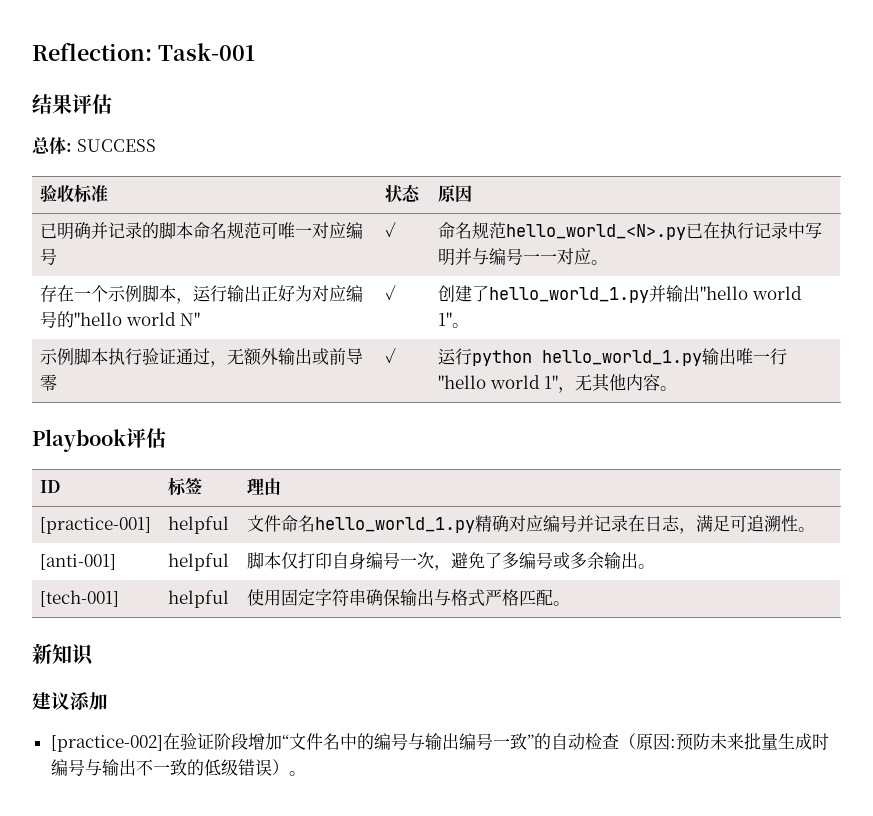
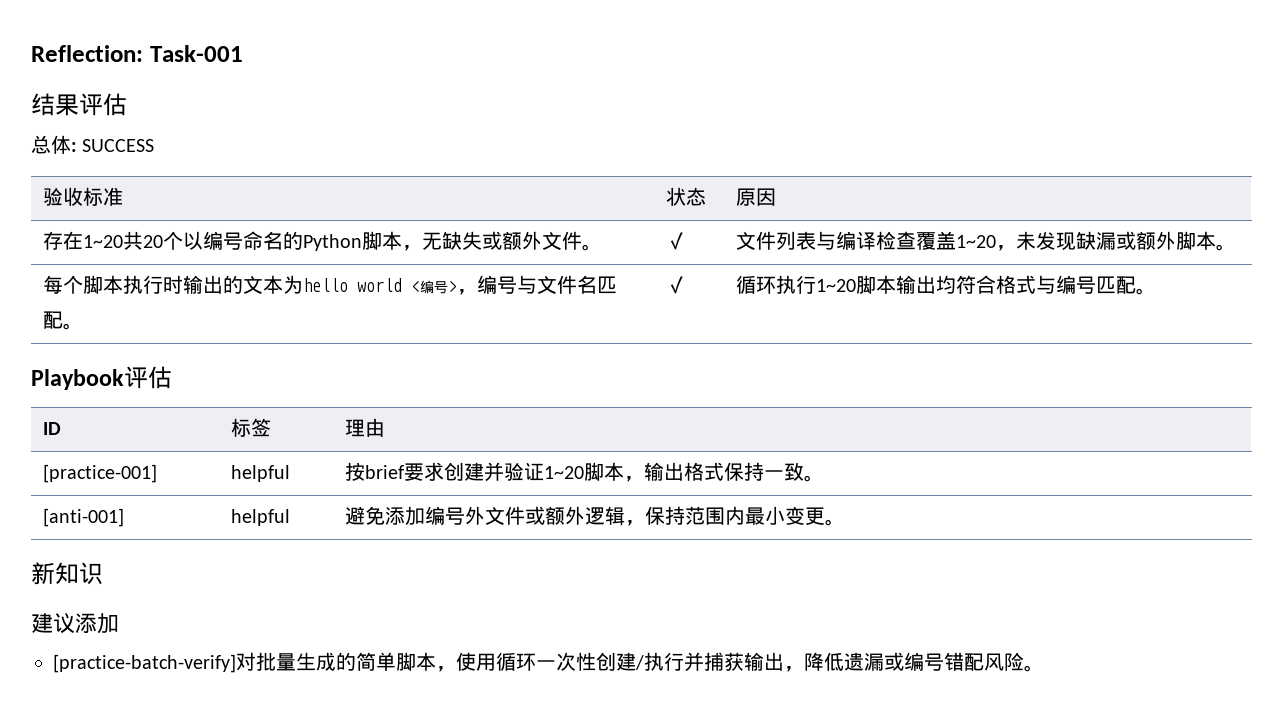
[40,222,364,240] [40,248,58,265] [385,222,397,237] [438,222,823,240] [438,248,609,266] [40,285,364,304] [40,311,201,328] [385,285,397,300] [438,285,802,303] [438,312,470,328] [40,348,364,367] [40,374,58,391] [385,348,397,363] [438,348,788,366] [438,373,661,393] 已明确并记录的脚本命名规范可唯一对应编号 | ✓ | 命名规范hello_world_<N>.py已在执行记录中写明并与编号一一对应。 // 存在一个示例脚本，运行输出正好为对应编号的"hello world N" | ✓ | 创建了hello_world_1.py并输出"hello world 1"。 // 示例脚本执行验证通过，无额外输出或前导零 | ✓ | 运行python hello_world_1.py输出唯一行"hello world 1"，无其他内容 -> [43,231,603,251] [666,232,687,250] [736,231,1237,251] [43,275,618,295] [43,311,84,330] [666,276,687,294] [736,275,1137,294] 存在1~20共20个以编号命名的Python脚本，无缺失或额外文件。 | ✓ | 文件列表与编译检查覆盖1~20，未发现缺漏或额外脚本。 // 每个脚本执行时输出的文本为hello world <编号>，编号与文件名匹配。 | ✓ | 循环执行1~20脚本输出均符合格式与编号匹配
[247,515,816,534] [40,554,117,570] [168,553,230,571] [247,552,656,571] [40,590,120,607] [168,590,230,608] [247,589,571,607] [32,643,94,666] [32,692,108,710] [50,733,829,752] [50,759,289,776] 文件命名hello_world_1.py精确对应编号并记录在日志，满足可追溯性。 // [anti-001] | helpful | 脚本仅打印自身编号一次，避免了多编号或多余输出。 // [tech-001] | helpful | 使用固定字符串确保输出与格式严格匹配。 // 新知识 // 建议添加 // [practice-002]在验证阶段增加“文件名中的编号与输出编号一致”的自动检查（原因:预防未来批量生成时编号与输出不一致的低级错误） -> [345,462,825,482] [43,508,125,527] [231,509,291,526] [345,506,846,526] [31,562,103,585] [31,613,119,634] [53,652,1024,673] 按brief要求创建并验证1~20脚本，输出格式保持一致。 // [anti-001] | helpful | 避免添加编号外文件或额外逻辑，保持范围内最小变更。 // 新知识 // 建议添加 // [practice-batch-verify]对批量生成的简单脚本，使用循环一次性创建/执行并捕获输出，降低遗漏或编号错配风险

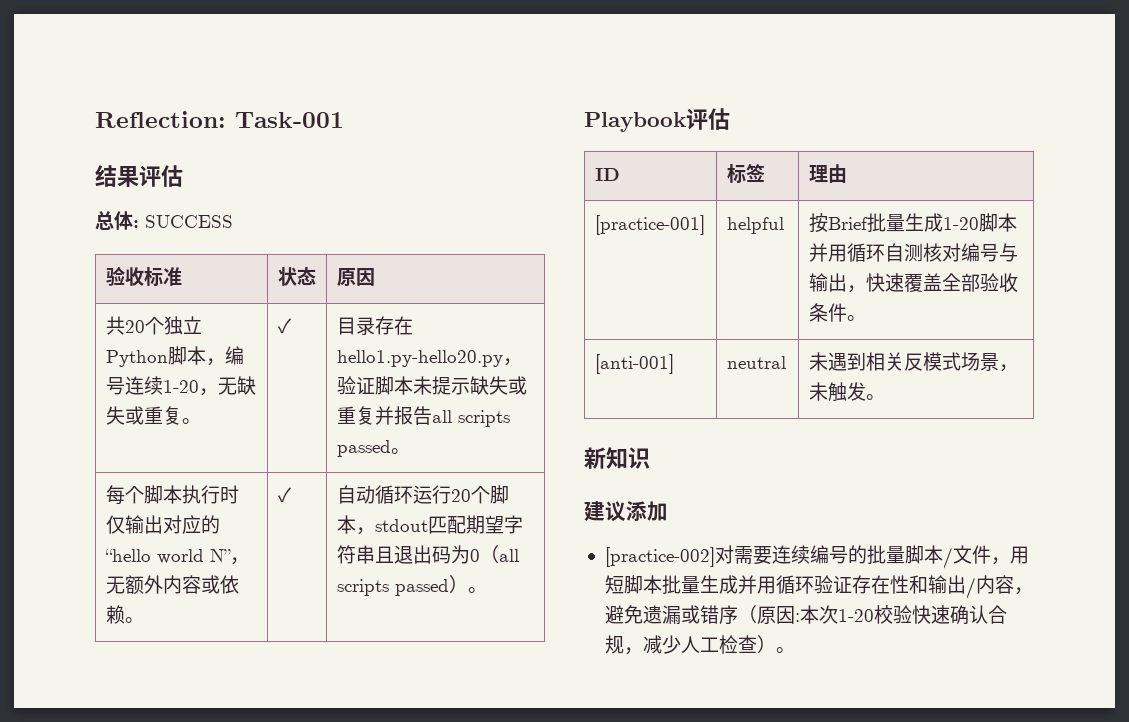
[43,231,603,251] [666,232,687,250] [736,231,1237,251] [43,275,618,295] [43,311,84,330] [666,276,687,294] [736,275,1137,294] 存在1~20共20个以编号命名的Python脚本，无缺失或额外文件。 | ✓ | 文件列表与编译检查覆盖1~20，未发现缺漏或额外脚本。 // 每个脚本执行时输出的文本为hello world <编号>，编号与文件名匹配。 | ✓ | 循环执行1~20脚本输出均符合格式与编号匹配 -> [105,316,202,335] [105,346,244,367] [105,376,256,396] [105,406,201,425] [277,318,292,334] [336,316,413,335] [336,350,522,367] [336,376,527,395] [336,406,510,427] [336,440,410,457] [105,485,239,505] [105,515,220,534] [104,549,249,565] [105,575,239,594] [105,605,144,624] [277,487,292,503] [336,485,509,504] [336,515,523,535] [336,545,519,564] [336,575,468,596] 共20个独立Python脚本，编号连续1-20，无缺失或重复。 | ✓ | 目录存在hello1.py-hello20.py，验证脚本未提示缺失或重复并报告all scripts passed。 // 每个脚本执行时仅输出对应的“hello world N”，无额外内容或依赖。 | ✓ | 自动循环运行20个脚本，stdout匹配期望字符串且退出码为0（all scripts passed）
[365,462,825,482] [43,508,125,527] [231,509,291,526] [345,506,846,526] [31,562,103,585] [31,613,119,634] [53,652,1024,673] brief要求创建并验证1~20脚本，输出格式保持一致。 // [anti-001] | helpful | 避免添加编号外文件或额外逻辑，保持范围内最小变更。 // 新知识 // 建议添加 // [practice-batch-verify]对批量生成的简单脚本，使用循环一次性创建/执行并捕获输出，降低遗漏或编号错配风险 -> [827,213,1017,233] [808,243,1018,262] [808,273,1018,293] [808,303,866,322] [594,354,674,374] [726,356,786,369] [808,352,1018,372] [808,382,885,402] [584,447,650,469] [584,501,668,522] [604,545,1029,569] [604,575,1033,599] [604,605,1007,625] [604,635,776,655] Brief批量生成1-20脚本并用循环自测核对编号与输出，快速覆盖全部验收条件。 // [anti-001] | neutral | 未遇到相关反模式场景，未触发。 // 新知识 // 建议添加 // [practice-002]对需要连续编号的批量脚本/文件，用短脚本批量生成并用循环验证存在性和输出/内容，避免遗漏或错序（原因:本次1-20校验快速确认合规，减少人工检查）

